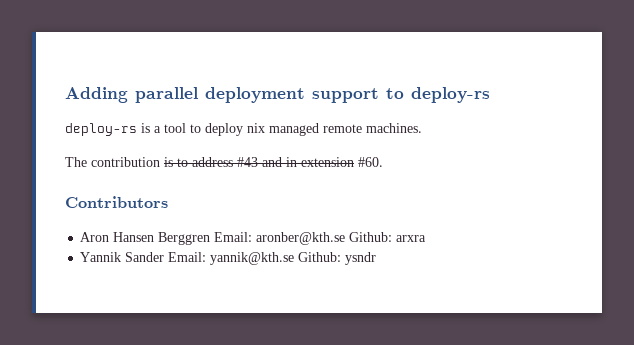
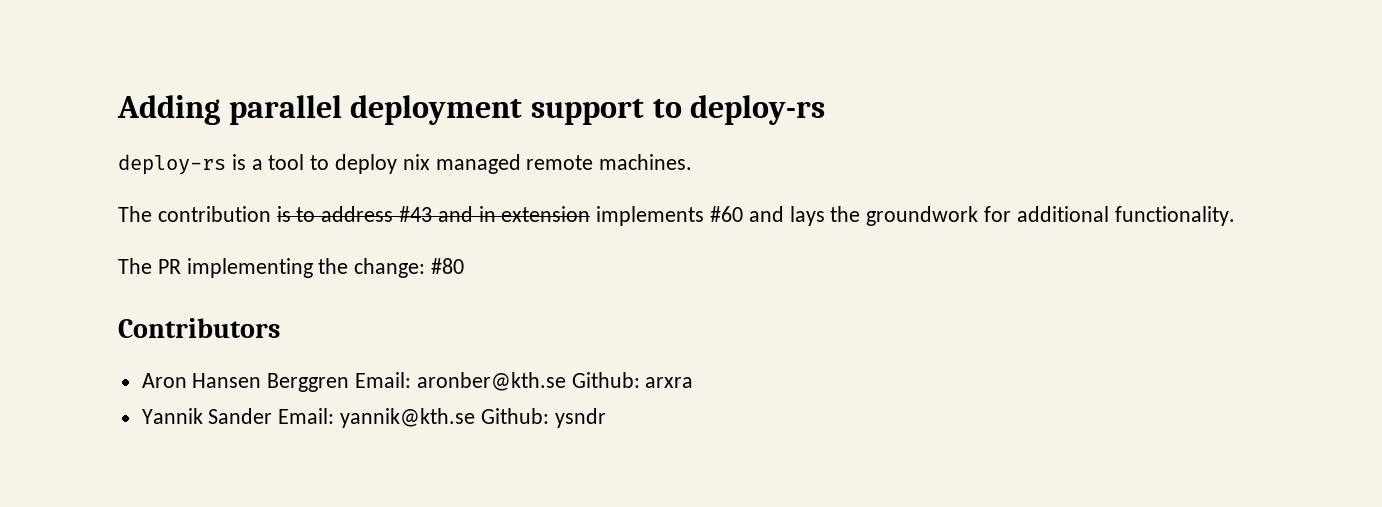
[358,157,383,167] #60. -> [596,206,1235,226] [118,258,465,278] implements #60 and lays the groundwork for additional functionality. // The PR implementing the change: #80

